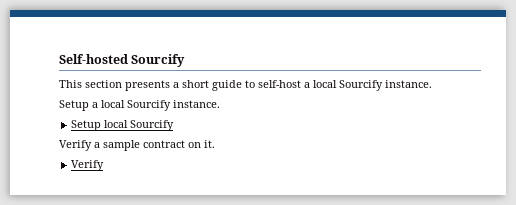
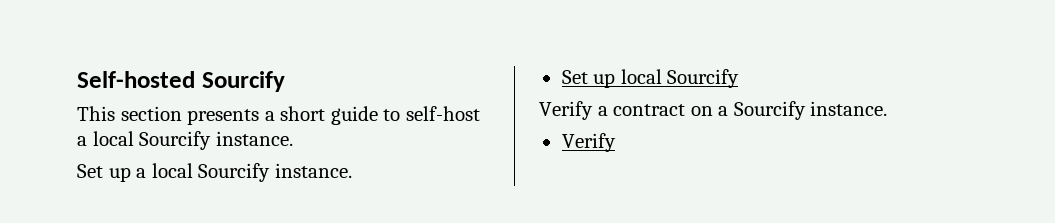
[59,100,220,111] [71,120,102,131] Setup a local Sourcify instance. // Setup -> [77,163,352,182] [561,70,616,88] Set up a local Sourcify instance. // Set up
[103,140,140,151] sample -> (608, 111) none
[204,140,215,148] it. -> [718,101,888,120] a Sourcify instance.

